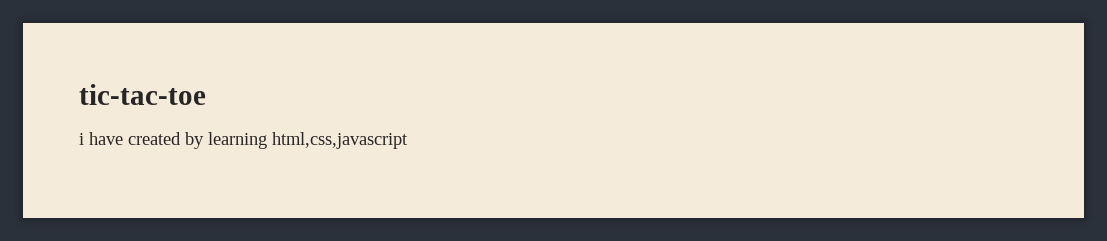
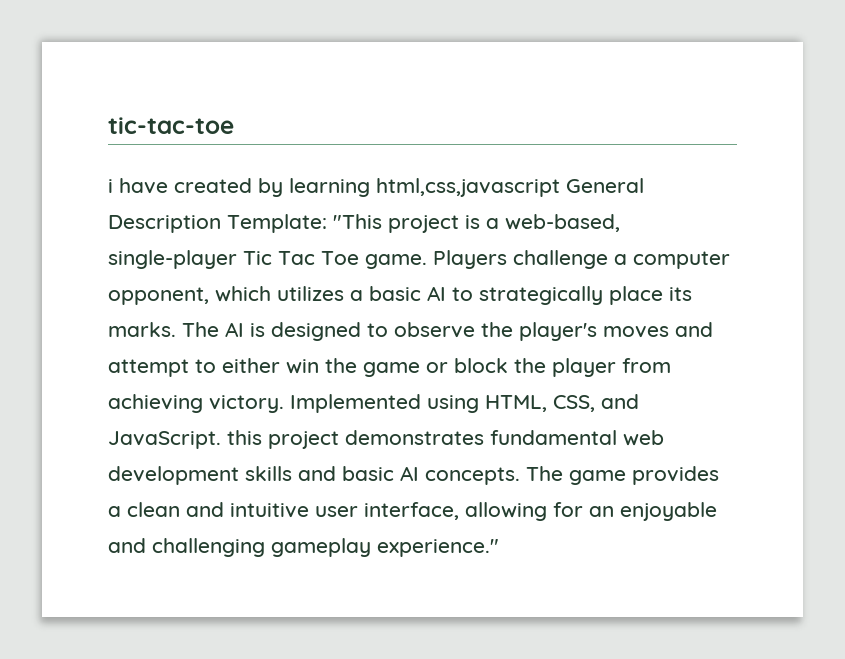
(408, 140) none -> [566,178,644,193] [108,214,620,233] [108,250,730,269] [108,286,692,305] [108,322,713,341] [108,358,671,377] [108,394,639,413] [108,430,664,449] [108,466,719,485] [108,502,717,521] [108,538,499,557] General Description Template: "This project is a web-based, single-player Tic Tac Toe game. Players challenge a computer opponent, which utilizes a basic AI to strategically place its marks. The AI is designed to observe the player's moves and attempt to either win the game or block the player from achieving victory. Implemented using HTML, CSS, and JavaScript. this project demonstrates fundamental web development skills and basic AI concepts. The game provides a clean and intuitive user interface, allowing for an enjoyable and challenging gameplay experience."

